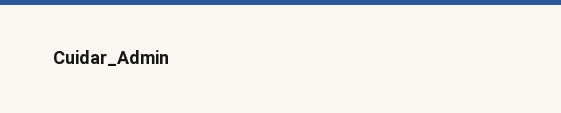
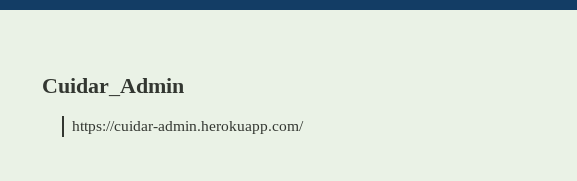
(169, 58) none -> [72,121,305,134] // https://cuidar-admin.herokuapp.com/

